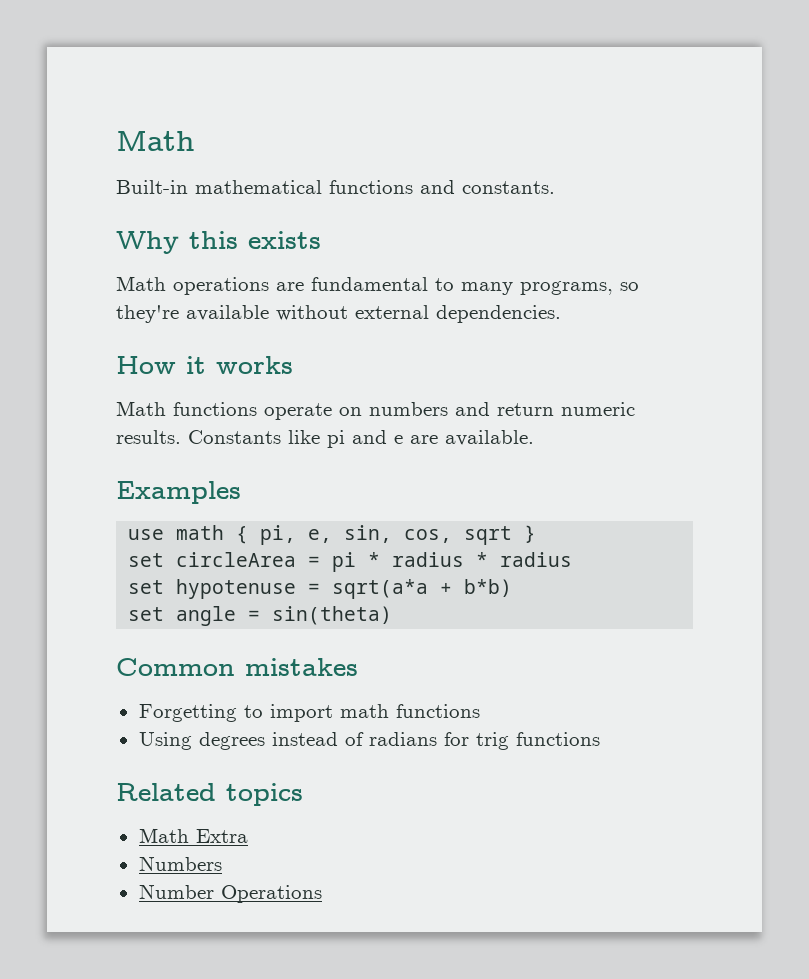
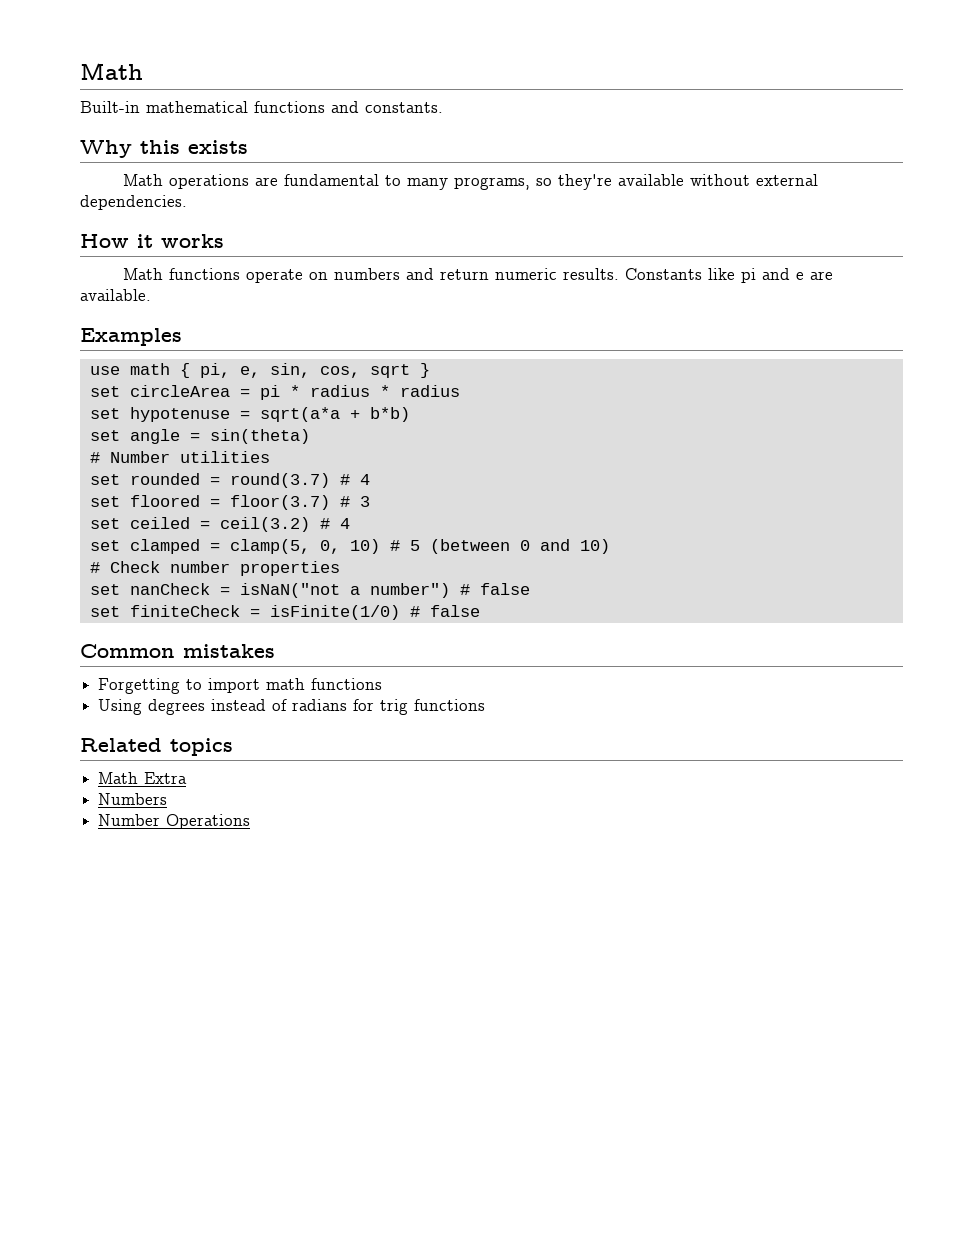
(393, 615) none -> [89,451,270,463] [89,473,370,488] [89,495,370,510] [89,517,350,532] [89,539,610,554] [89,561,340,576] [89,583,530,598] [89,605,480,620] // # Number utilities // set rounded = round(3.7) # 4 // set floored = floor(3.7) # 3 // set ceiled = ceil(3.2) # 4 // set clamped = clamp(5, 0, 10) # 5 (between 0 and 10) // # Check number properties // set nanCheck = isNaN("not a number") # false // set finiteCheck = isFinite(1/0) # false

